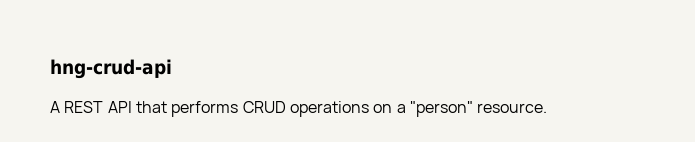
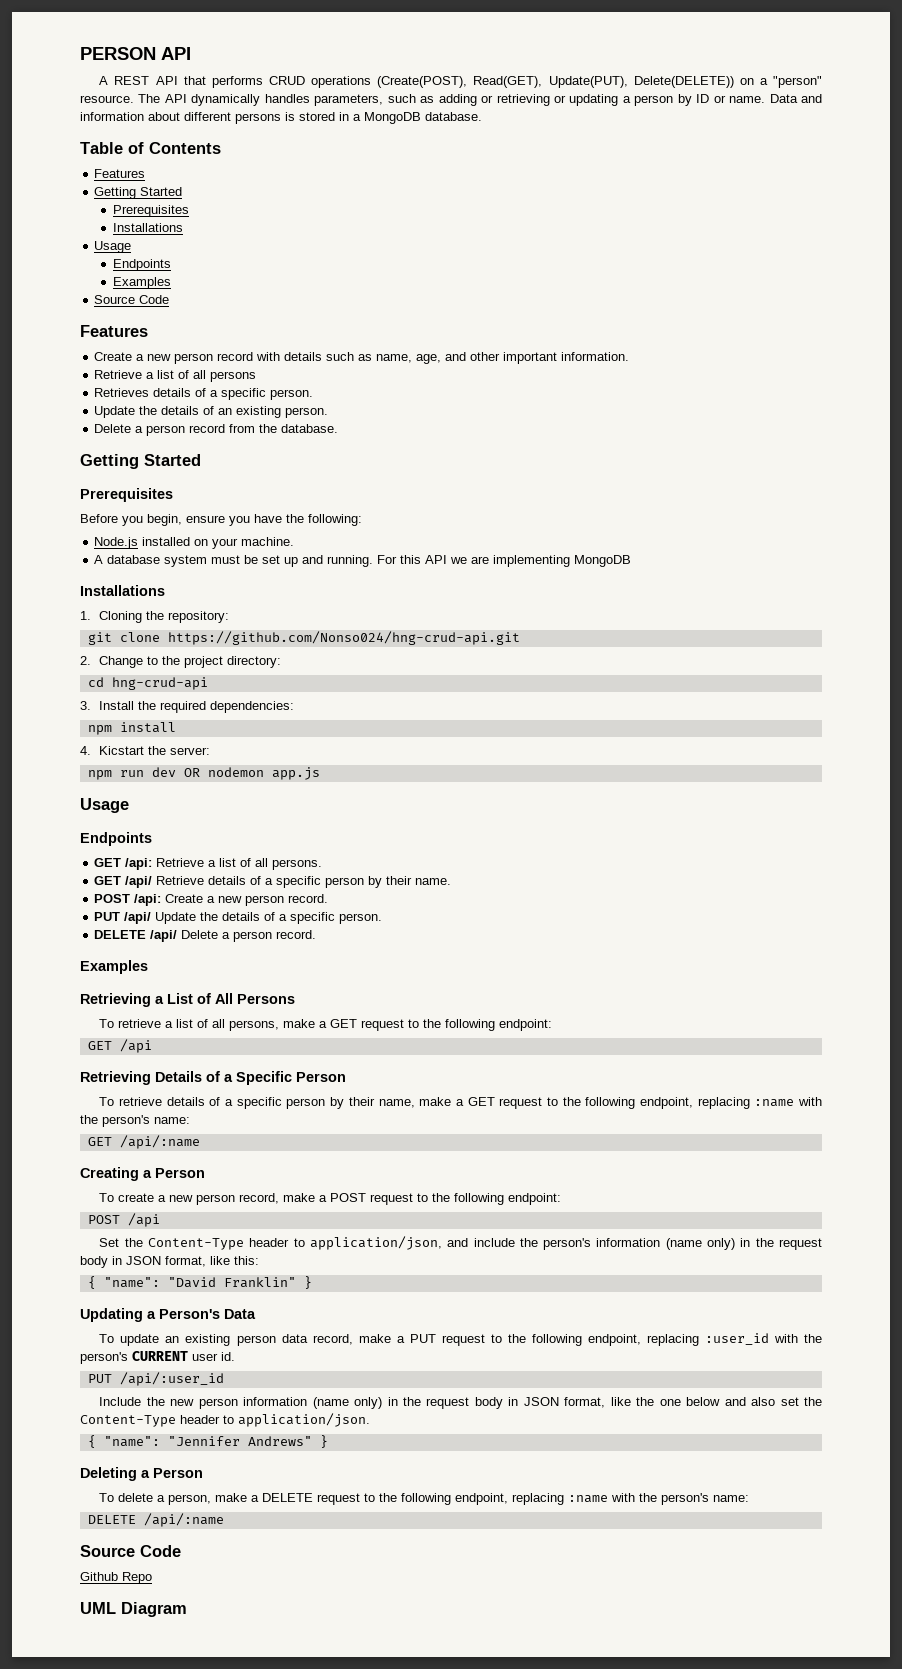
[50,59,172,79] hng-crud-api -> [80,47,191,60] PERSON API
[373,101,548,117] on a "person" resource. -> [377,76,822,88] [80,94,823,106] [80,112,482,124] [80,142,221,154] [94,169,146,178] [94,187,183,199] [112,205,189,217] [112,223,183,232] [94,241,132,253] [112,259,171,271] [112,277,171,289] [94,295,170,304] [80,325,148,337] [94,352,630,364] [94,370,257,382] [94,388,314,400] [94,406,329,418] [94,424,339,436] [80,454,201,469] [80,488,173,502] [80,514,362,526] [94,537,295,549] [94,555,632,567] [80,585,165,596] [80,611,229,623] [87,631,520,645] [80,656,281,668] [87,677,208,690] [80,701,294,713] [87,722,176,735] [80,746,210,755] [87,767,320,780] [80,798,129,813] [80,832,152,846] [94,858,323,870] [94,876,452,888] [94,894,329,906] [94,912,383,924] [94,930,317,942] [80,960,148,974] [80,993,295,1007] [99,1019,553,1031] [87,1039,152,1053] [80,1071,346,1085] [99,1097,823,1109] [80,1115,190,1127] [87,1135,200,1149] [80,1167,205,1181] [99,1193,562,1205] [87,1213,160,1227] [99,1236,823,1250] [80,1256,259,1268] [87,1276,312,1289] [80,1308,256,1322] [99,1333,822,1346] [80,1351,235,1364] [87,1372,224,1386] [99,1397,823,1409] [80,1413,370,1427] [87,1435,328,1448] [80,1467,203,1481] [99,1493,750,1505] [87,1513,224,1527] [80,1545,181,1557] [80,1572,152,1584] [80,1602,187,1617] (Create(POST), Read(GET), Update(PUT), Delete(DELETE)) on a "person" resource. The API dynamically handles parameters, such as adding or retrieving or updating a person by ID or name. Data and information about different persons is stored in a MongoDB database. // Table of Contents // Features // Getting Started // Prerequisites // Installations // Usage // Endpoints // Examples // Source Code // Features // Create a new person record with details such as name, age, and other important information. // Retrieve a list of all persons // Retrieves details of a specific person. // Update the details of an existing person. // Delete a person record from the database. // Getting Started // Prerequisites // Before you begin, ensure you have the following: // Node.js installed on your machine. // A database system must be set up and running. For this API we are implementing MongoDB // Installations // 1. Cloning the repository: // git clone https://github.com/Nonso024/hng-crud-api.git // 2. Change to the project directory: // cd hng-crud-api // 3. Install the required dependencies: // npm install // 4. Kicstart the server: // npm run dev OR nodemon app.js // Usage // Endpoints // GET /api: Retrieve a list of all persons. // GET /api/ Retrieve details of a specific person by their name. // POST /api: Create a new person record. // PUT /api/ Update the details of a specific person. // DELETE /api/ Delete a person record. // Examples // Retrieving a List of All Persons // To retrieve a list of all persons, make a GET request to the following endpoint: // GET /api // Retrieving Details of a Specific Person // To retrieve details of a specific person by their name, make a GET request to the following endpoint, replacing :name with the person's name: // GET /api/:name // Creating a Person // To create a new person record, make a POST request to the following endpoint: // POST /api // Set the Content-Type header to application/json, and include the person's information (name only) in the request body in JSON format, like this: // { "name": "David Franklin" } // Updating a Person's Data // To update an existing person data record, make a PUT request to the following endpoint, replacing :user_id with the person's CURRENT user id. // PUT /api/:user_id // Include the new person information (name only) in the request body in JSON format, like the one below and also set the Content-Type header to application/json. // { "name": "Jennifer Andrews" } // Deleting a Person // To delete a person, make a DELETE request to the following endpoint, replacing :name with the person's name: // DELETE /api/:name // Source Code // Github Repo // UML Diagram

